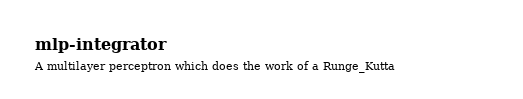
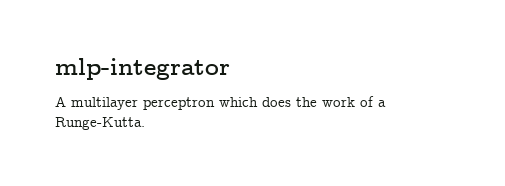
[323,62,395,73] Runge_Kutta -> [55,117,145,130] Runge-Kutta.

